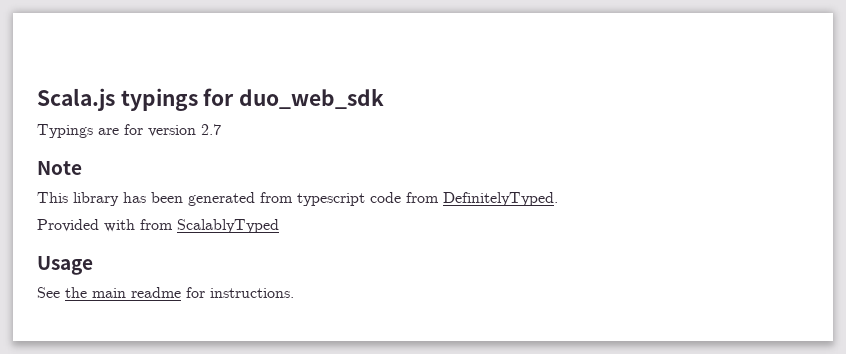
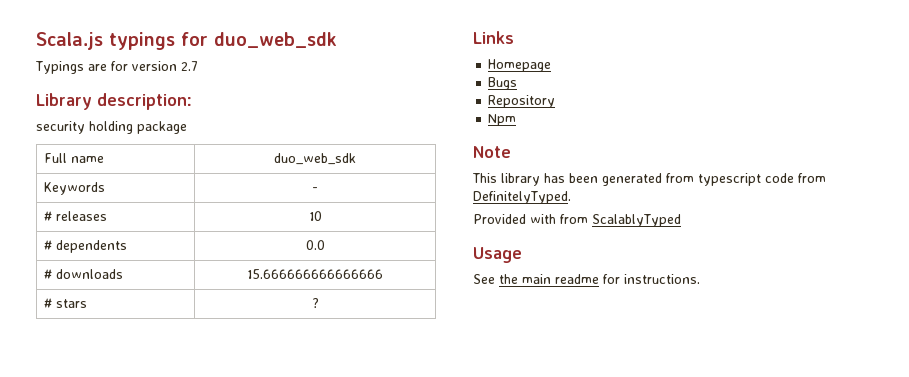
(221, 129) none -> [36,93,192,110] [36,121,187,134] [44,153,105,163] [274,153,356,165] [44,182,106,195] [312,187,318,192] [44,211,108,221] [308,211,322,221] [44,240,128,253] [305,240,325,250] [44,269,124,279] [247,269,383,279] [44,298,88,308] [311,298,319,308] [473,31,514,44] [488,59,552,72] [488,77,518,90] [488,95,556,108] [488,114,517,126] // Library description: // security holding package // Full name | duo_web_sdk // Keywords | - // # releases | 10 // # dependents | 0.0 // # downloads | 15.666666666666666 // # stars | ? // Links // Homepage // Bugs // Repository // Npm

